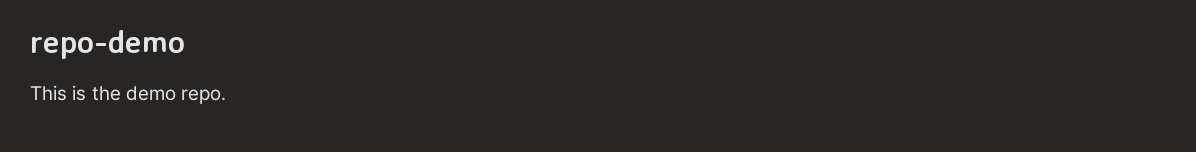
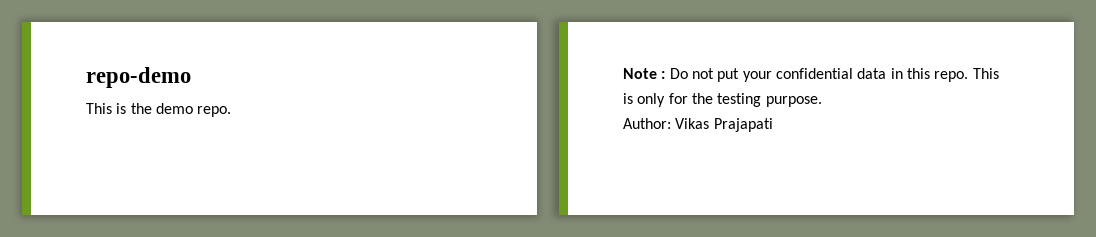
(227, 96) none -> [623,68,999,82] [623,93,822,107] [623,118,773,132] // Note : Do not put your confidential data in this repo. This is only for the testing purpose. // Author: Vikas Prajapati

